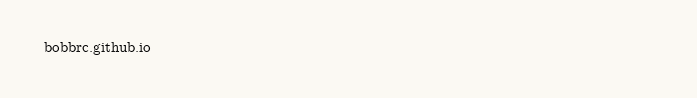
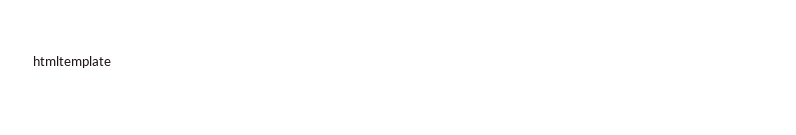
[44,42,151,55] bobbrc.github.io -> [33,56,111,68] htmltemplate

